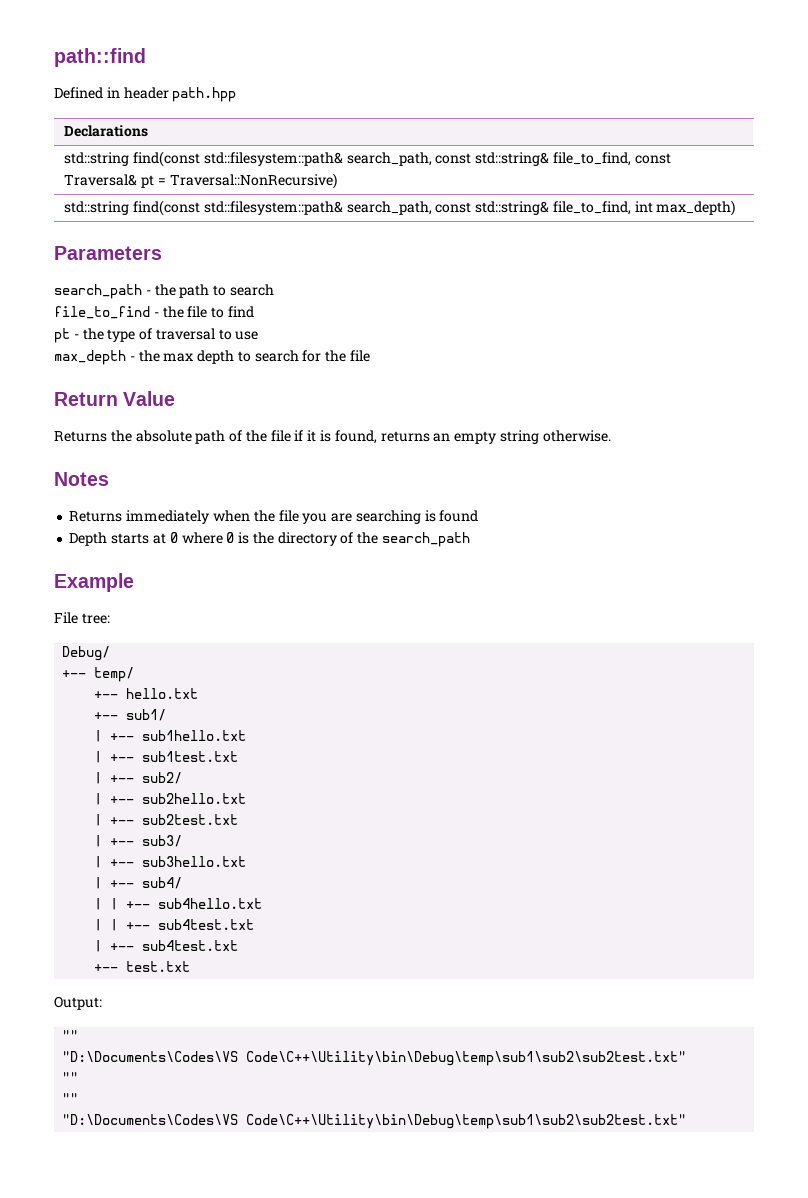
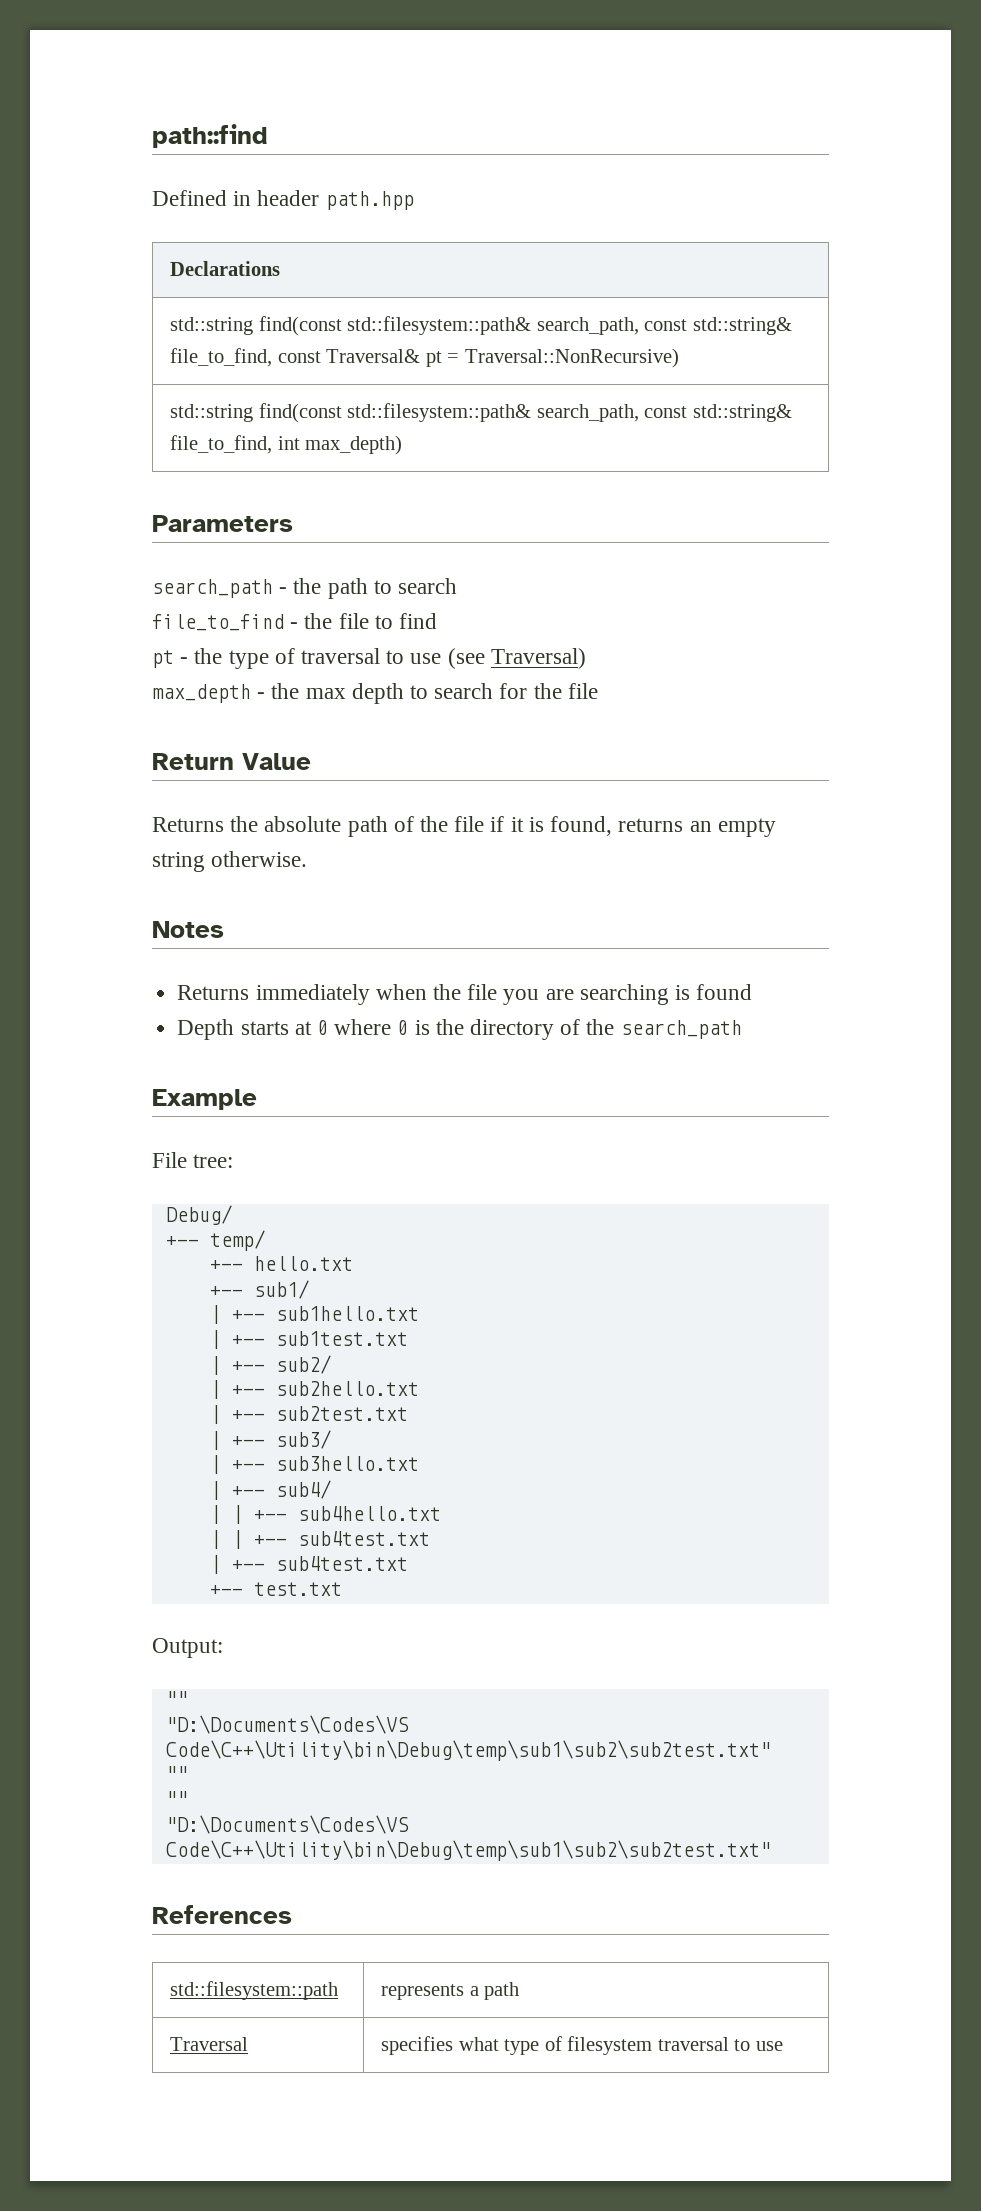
(259, 335) none -> [447,648,586,669] (see Traversal)
(687, 1121) none -> [152,1905,292,1924] [170,1981,339,2000] [381,1982,520,2000] [170,2037,249,2051] [381,2036,783,2055] // References // std::filesystem::path | represents a path // Traversal | specifies what type of filesystem traversal to use

